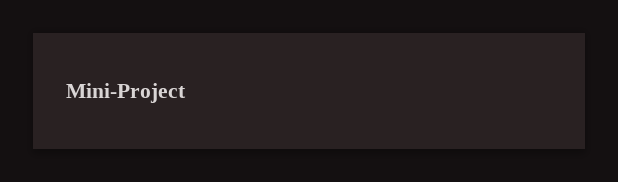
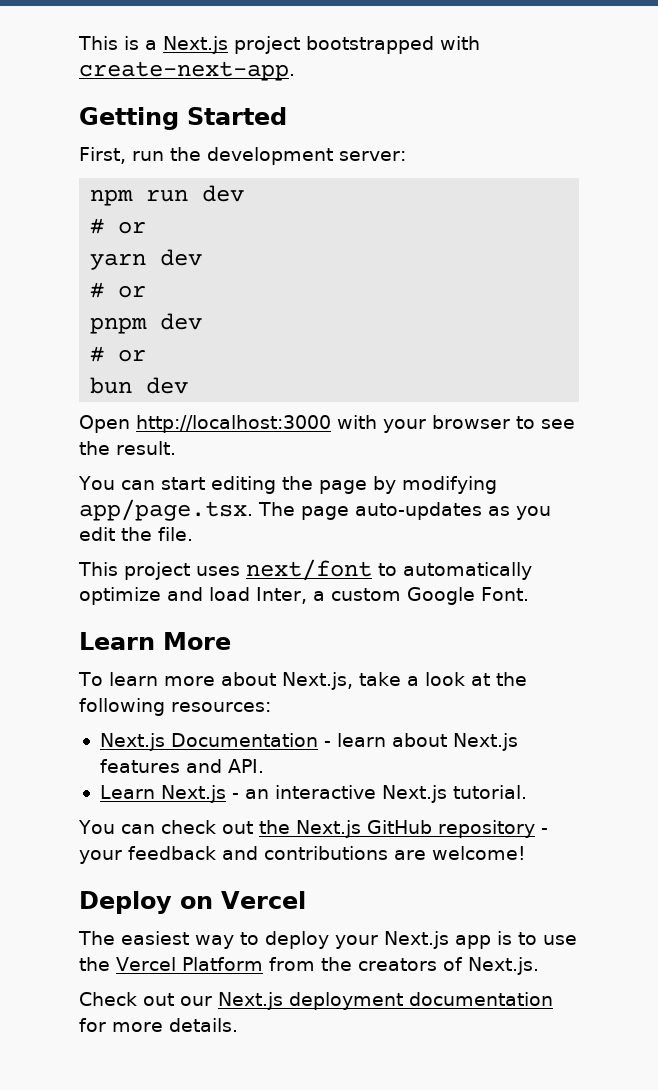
[66,83,186,103] Mini-Project -> [78,36,480,54] [79,61,295,81] [79,107,287,130] [79,147,406,165] [90,185,245,206] [90,218,147,234] [90,249,203,270] [90,282,147,298] [90,313,203,334] [90,346,147,362] [90,377,189,394] [79,415,575,433] [79,441,176,455] [78,476,497,494] [79,499,551,521] [79,527,193,541] [78,559,532,581] [79,587,529,605] [79,632,231,650] [78,672,527,690] [79,698,271,716] [99,733,518,751] [99,759,264,773] [99,785,527,803] [78,820,548,838] [79,846,526,864] [79,891,306,914] [78,931,577,949] [79,957,539,975] [79,992,553,1010] [79,1018,238,1032] This is a Next.js project bootstrapped with create-next-app. // Getting Started // First, run the development server: // npm run dev // # or // yarn dev // # or // pnpm dev // # or // bun dev // Open http://localhost:3000 with your browser to see the result. // You can start editing the page by modifying app/page.tsx. The page auto-updates as you edit the file. // This project uses next/font to automatically optimize and load Inter, a custom Google Font. // Learn More // To learn more about Next.js, take a look at the following resources: // Next.js Documentation - learn about Next.js features and API. // Learn Next.js - an interactive Next.js tutorial. // You can check out the Next.js GitHub repository - your feedback and contributions are welcome! // Deploy on Vercel // The easiest way to deploy your Next.js app is to use the Vercel Platform from the creators of Next.js. // Check out our Next.js deployment documentation for more details.

